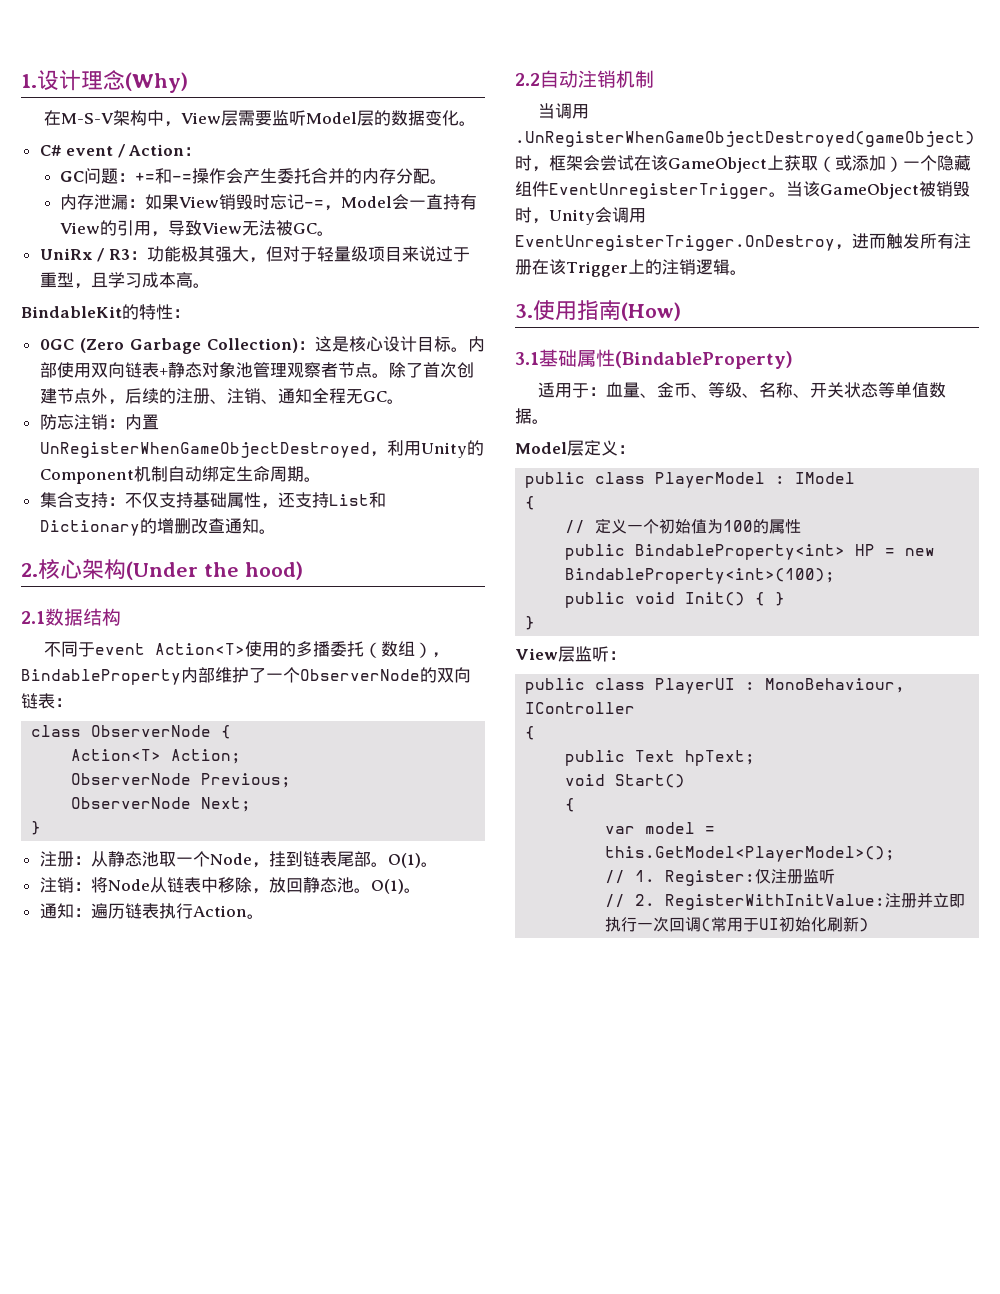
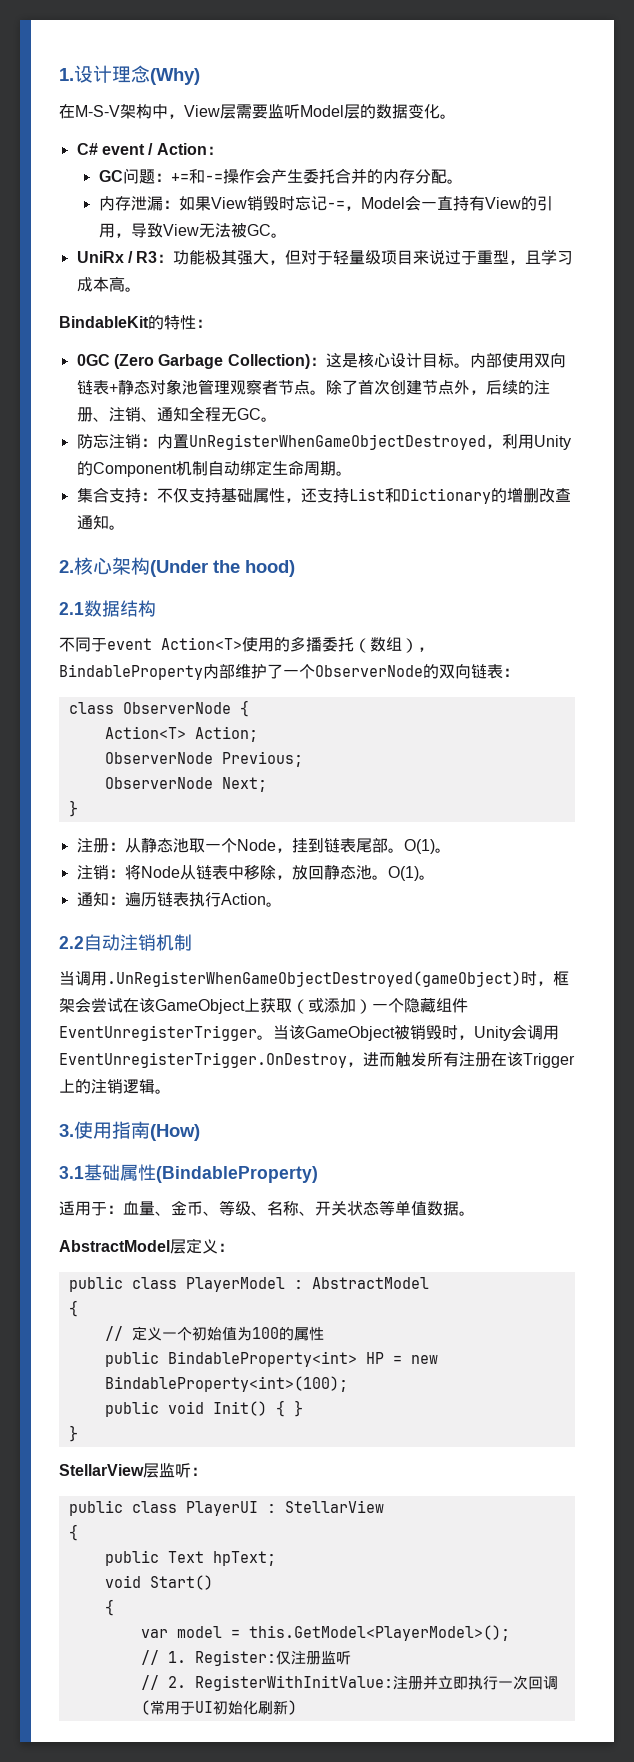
[515,442,567,454] Model -> [59,1240,170,1252] AbstractModel
[795,472,856,484] IModel -> [311,1277,429,1289] AbstractModel
[515,648,558,660] View -> [59,1464,144,1476] StellarView
[765,678,906,693] [525,702,636,714] MonoBehaviour, IController -> [284,1500,384,1513] StellarView

